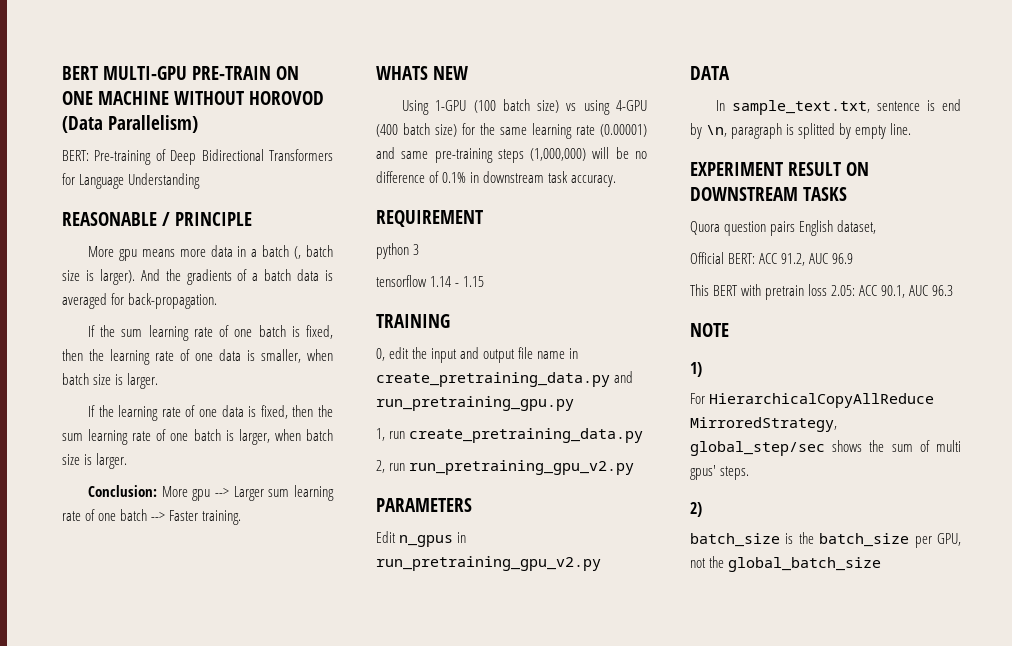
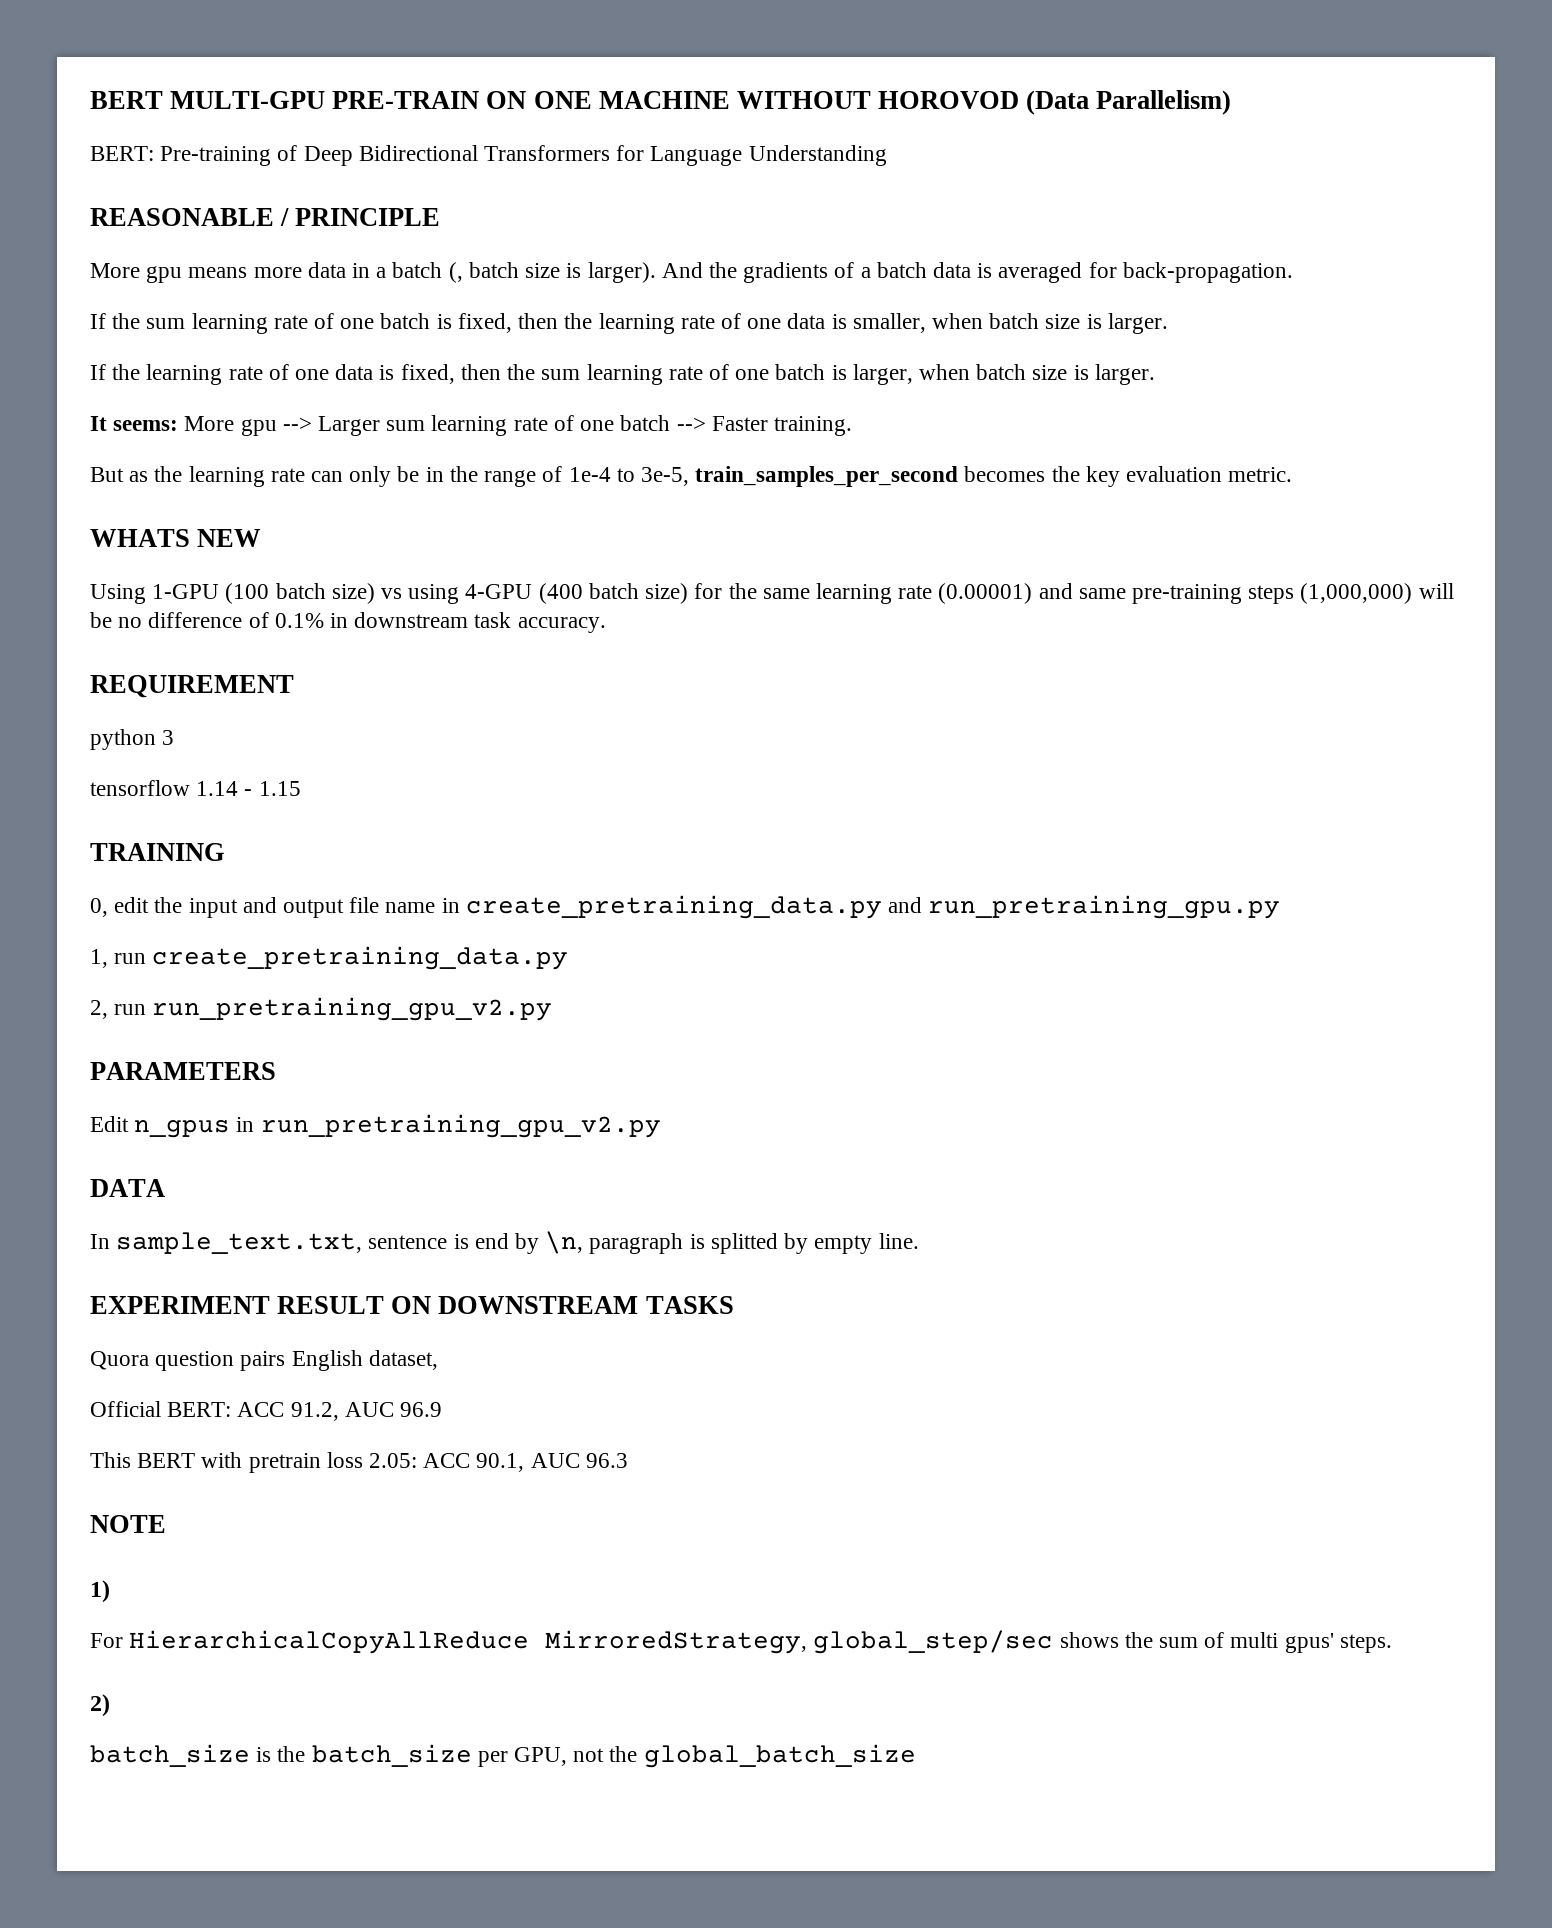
[87,485,157,497] Conclusion: -> [90,416,179,431] It seems:
(242, 517) none -> [90,466,1293,487] // But as the learning rate can only be in the range of 1e-4 to 3e-5, train_samples_per_second becomes the key evaluation metric.

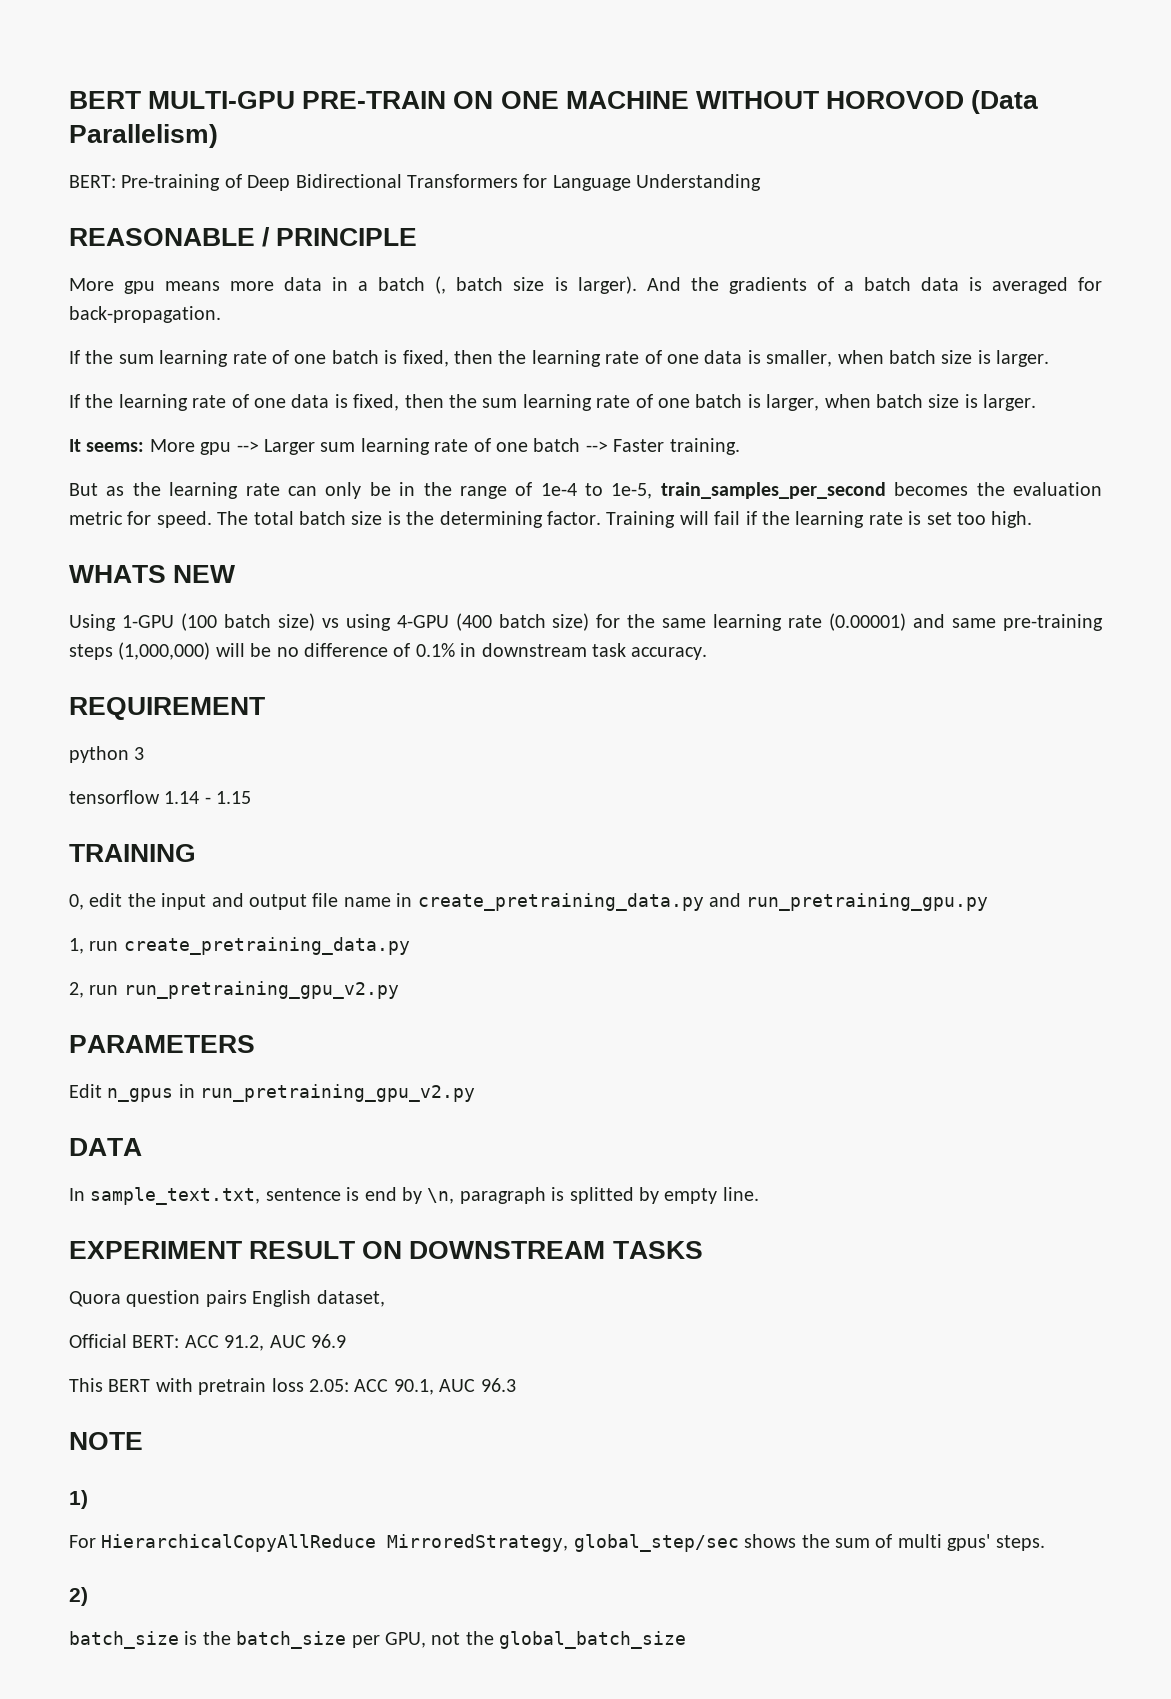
[640,467,689,486] 3e-5, -> [611,483,653,499] 1e-5,
[1085,466,1293,487] key evaluation metric. -> [1013,482,1103,496] [69,511,1033,528] evaluation metric for speed. The total batch size is the determining factor. Training will fail if the learning rate is set too high.

